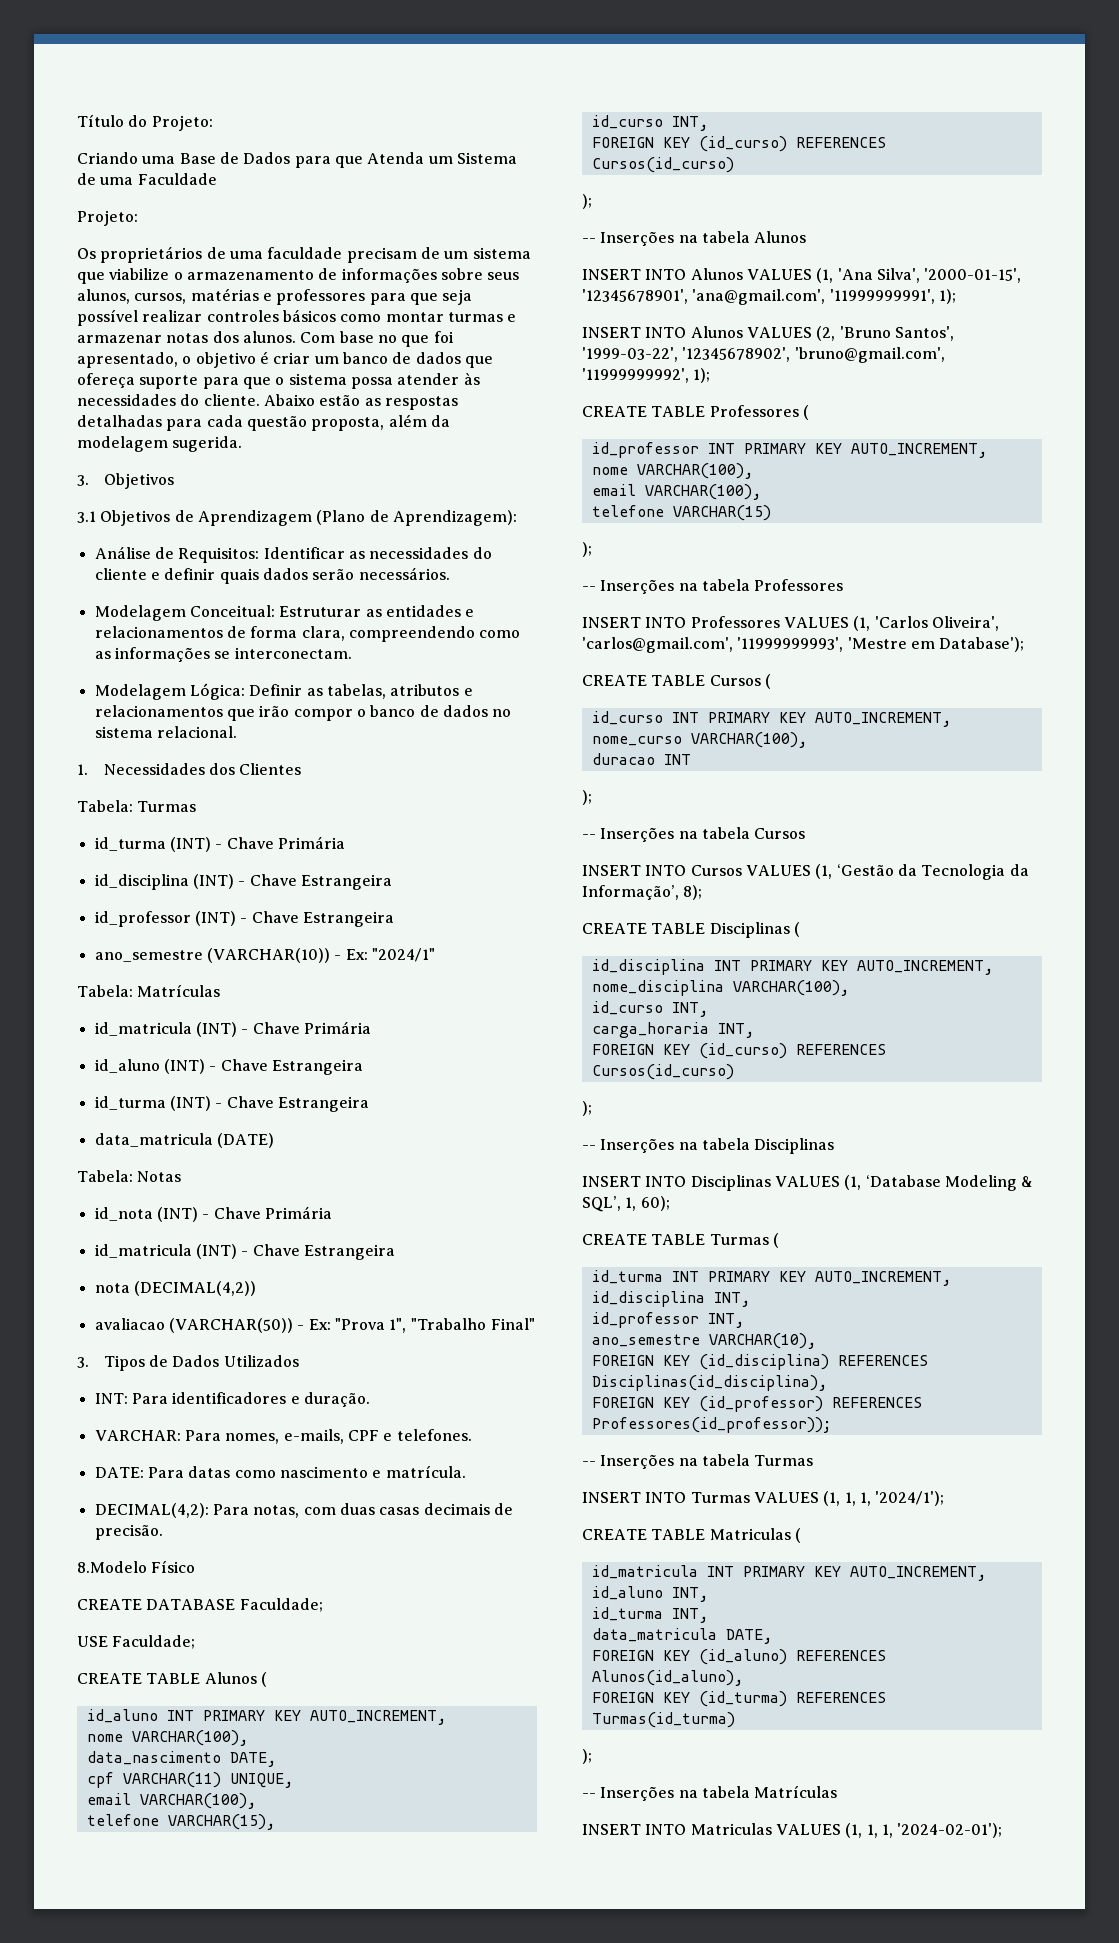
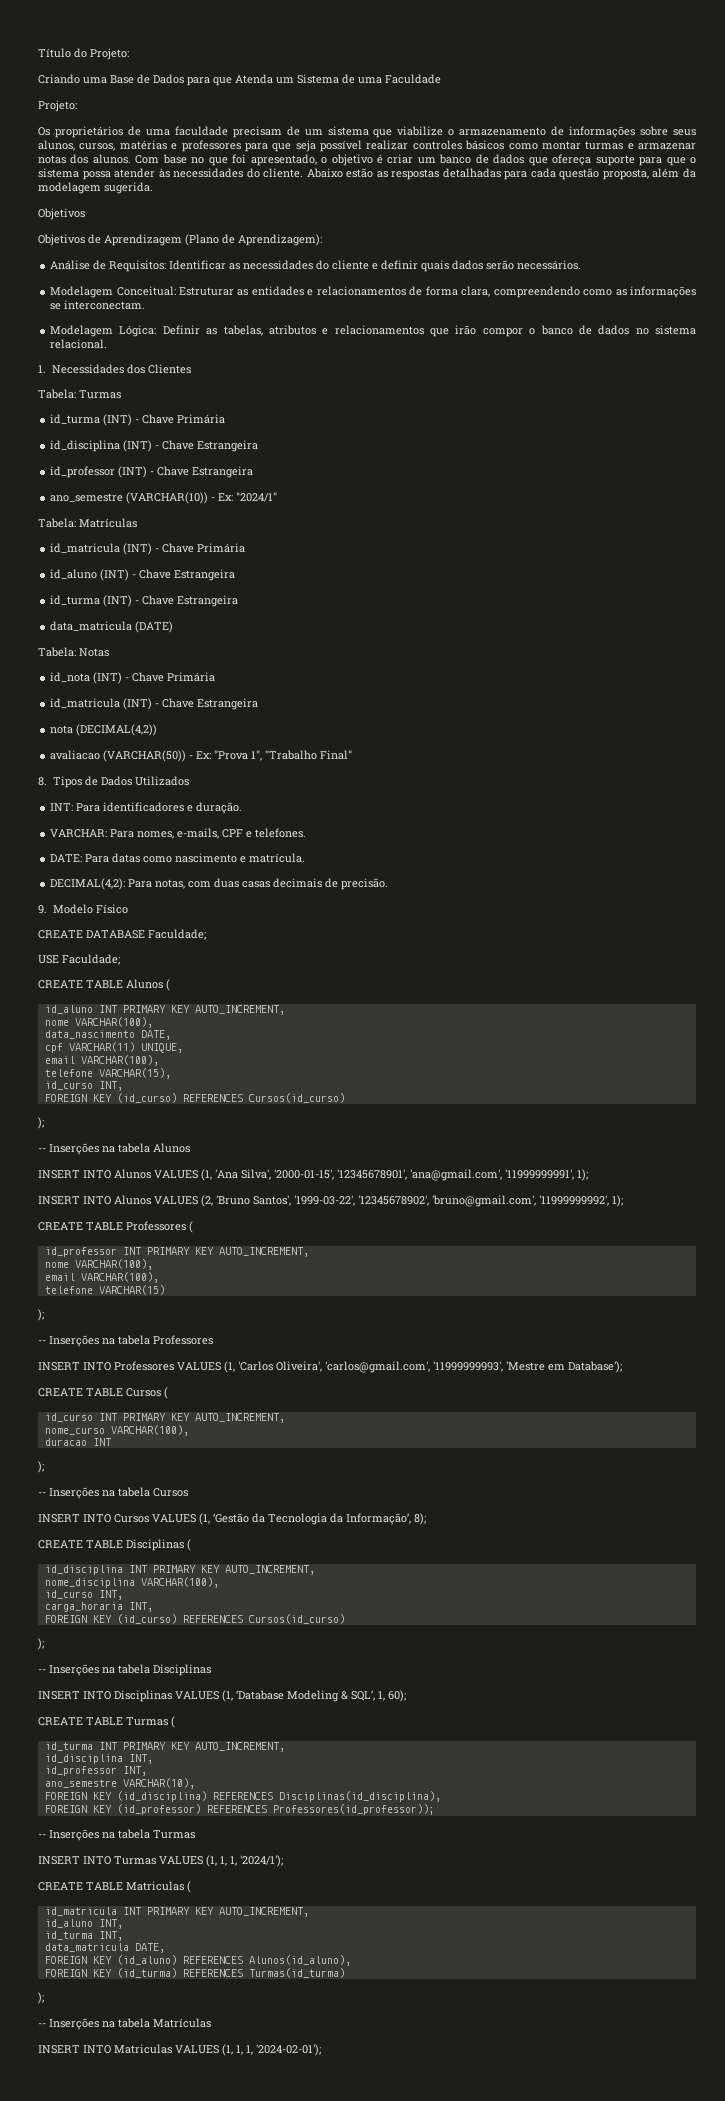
[77,475,89,486] 3. -> (153, 188) none
[77,511,96,523] 3.1 -> (85, 214) none
[77,1357,89,1368] 3. -> [38,777,47,786] 8.
[77,1561,147,1573] 8.Modelo -> [38,904,93,914] 9. Modelo

